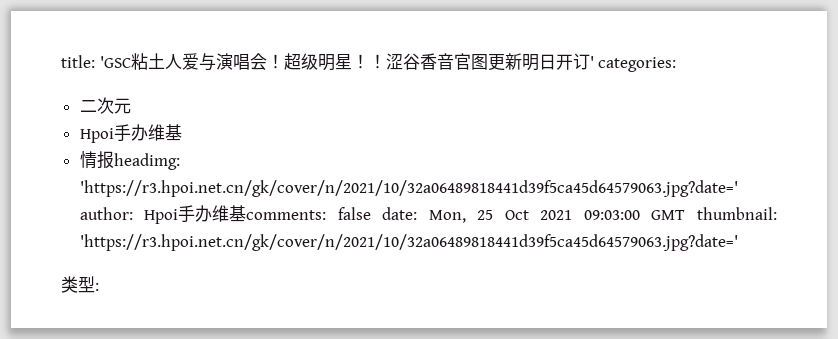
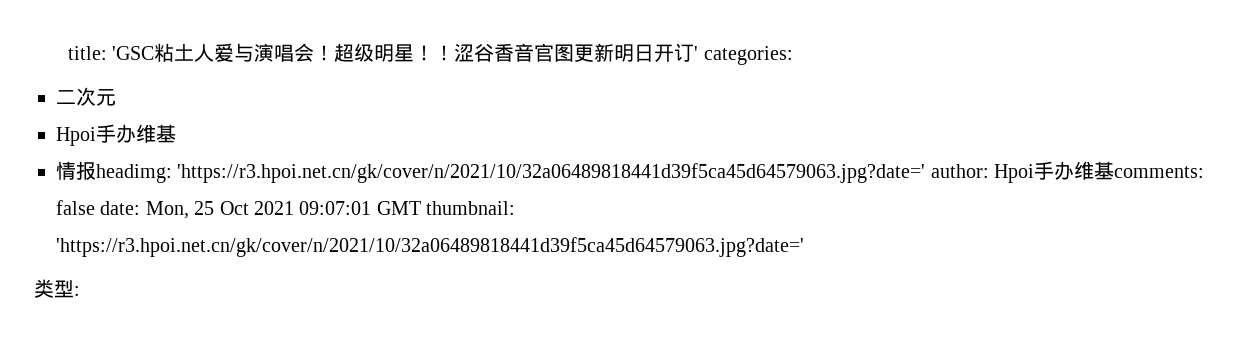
[583,210,640,220] 09:03:00 -> [299,201,372,215] 09:07:01

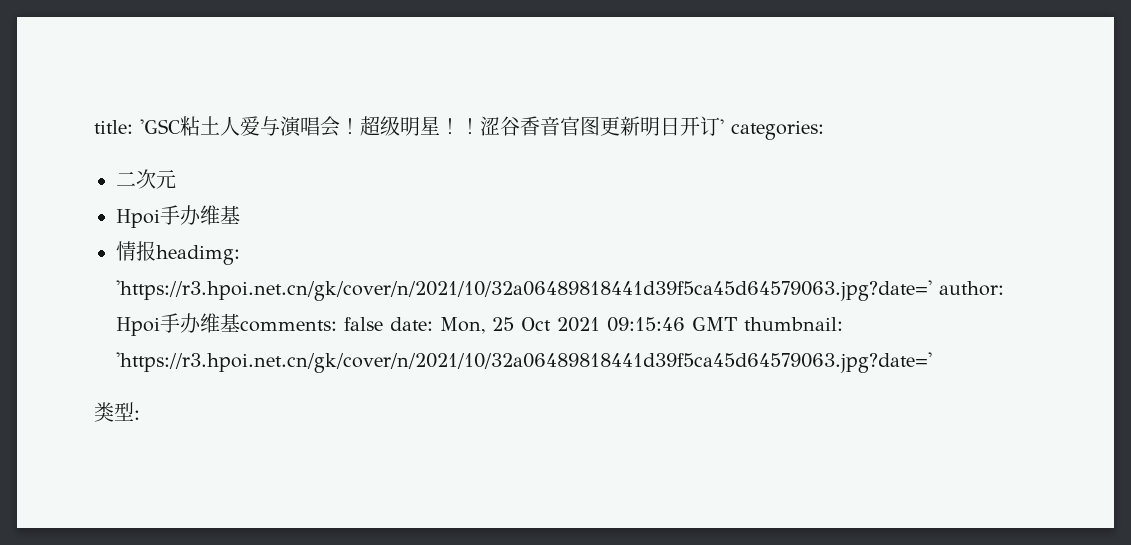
[299,201,372,215] 09:07:01 -> [607,317,685,332] 09:15:46

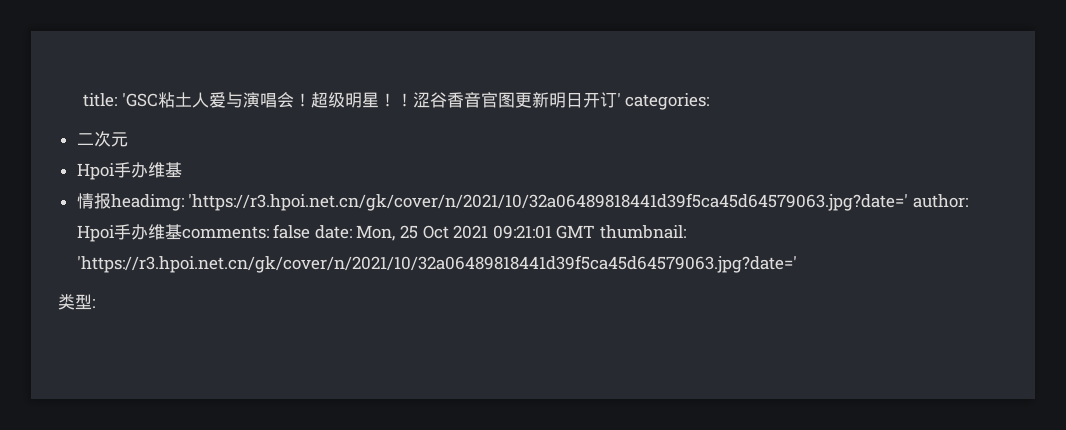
[607,317,685,332] 09:15:46 -> [492,225,552,239] 09:21:01

